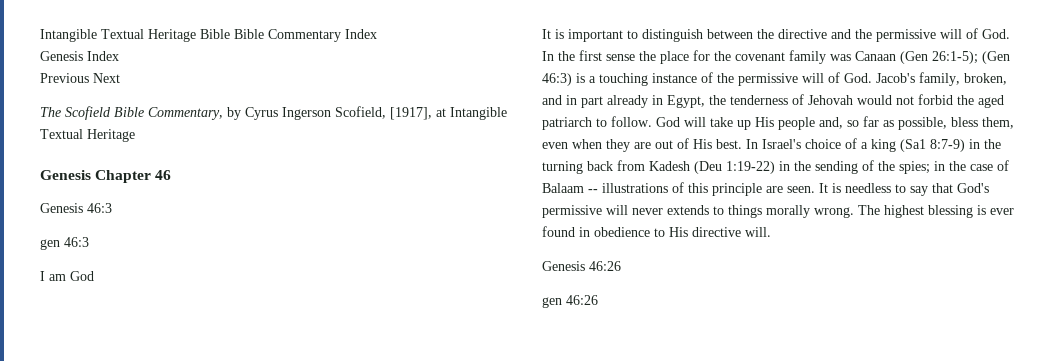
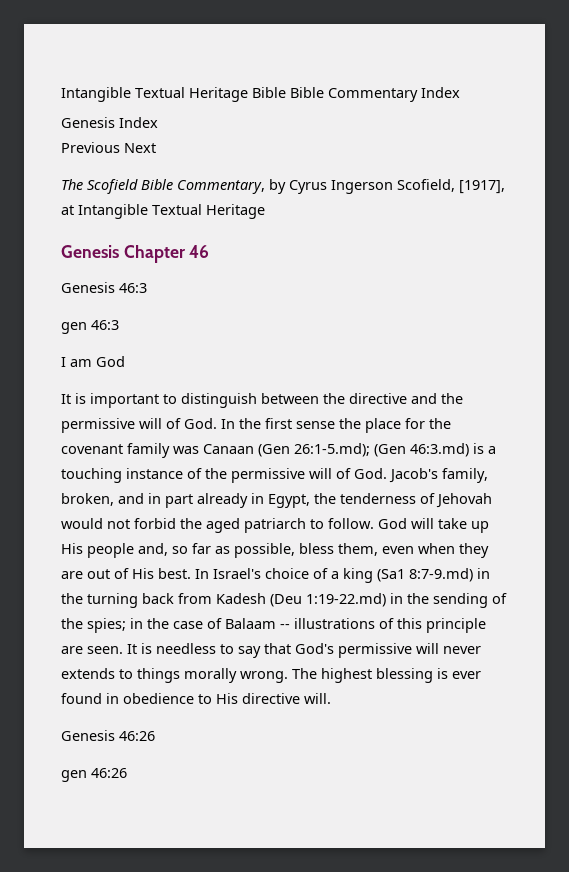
[932,51,1010,64] [542,73,572,86] 26:1-5); (Gen 46:3) -> [294,443,469,457] 26:1-5.md); (Gen 46:3.md)
[930,139,965,152] 8:7-9) -> [409,568,473,582] 8:7-9.md)
[726,161,775,174] 1:19-22) -> [306,593,386,607] 1:19-22.md)

